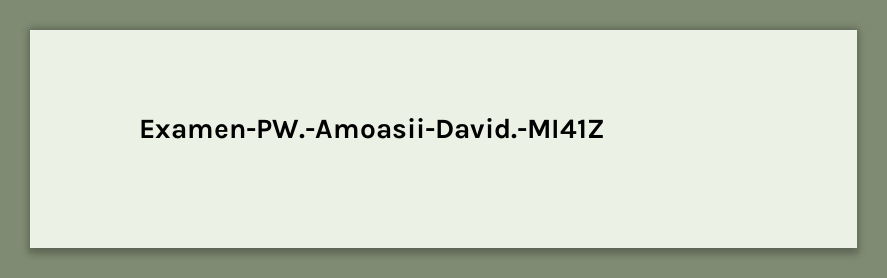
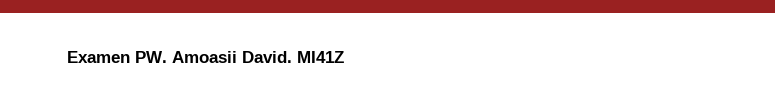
[139,118,605,139] Examen-PW.-Amoasii-David.-MI41Z -> [67,51,344,63] Examen PW. Amoasii David. MI41Z

